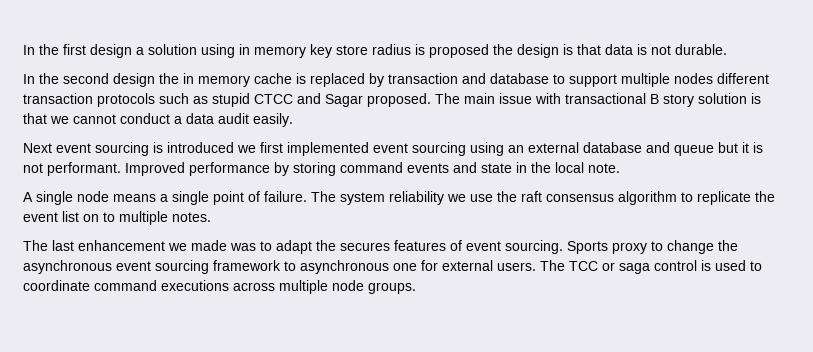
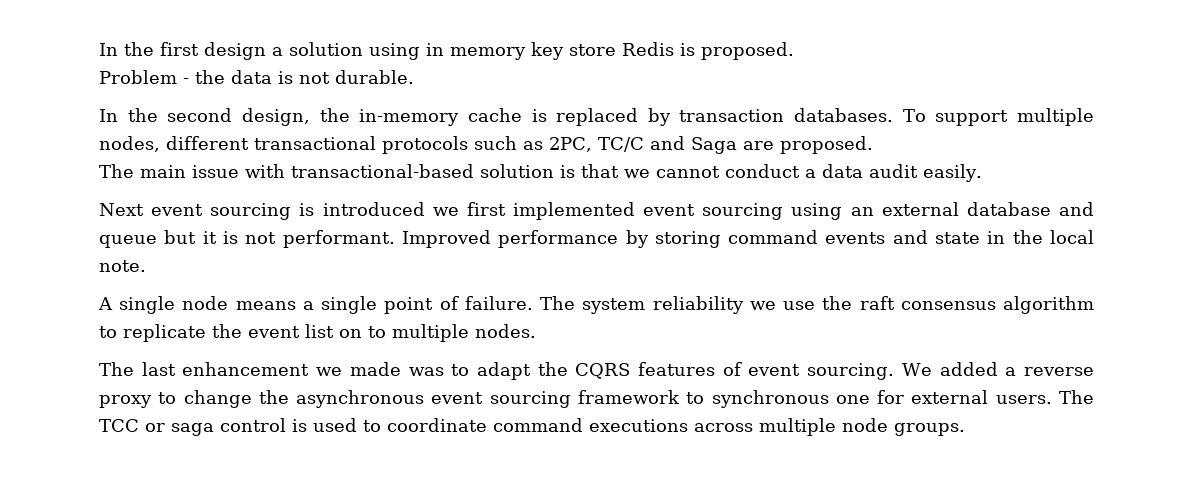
[372,44,601,58] radius is proposed the design is that -> [622,42,794,60] [99,70,225,84] Redis is proposed. // Problem - the
[113,73,250,87] design the in memory -> [241,108,460,126] design, the in-memory
[462,73,769,87] [23,93,431,107] and database to support multiple nodes different transaction protocols such as stupid CTCC and Sagar proposed. -> [794,108,1094,126] [99,136,873,154] databases. To support multiple nodes, different transactional protocols such as 2PC, TC/C and Saga are proposed. //
[565,93,694,107] transactional B story -> [291,164,474,178] transactional-based
[172,212,211,222] notes. -> [475,324,536,338] nodes.
[340,242,390,251] secures -> [575,363,631,379] CQRS
[567,241,608,254] Sports -> [901,362,1095,376] We added a reverse
[300,260,389,274] asynchronous -> [711,390,829,408] synchronous

